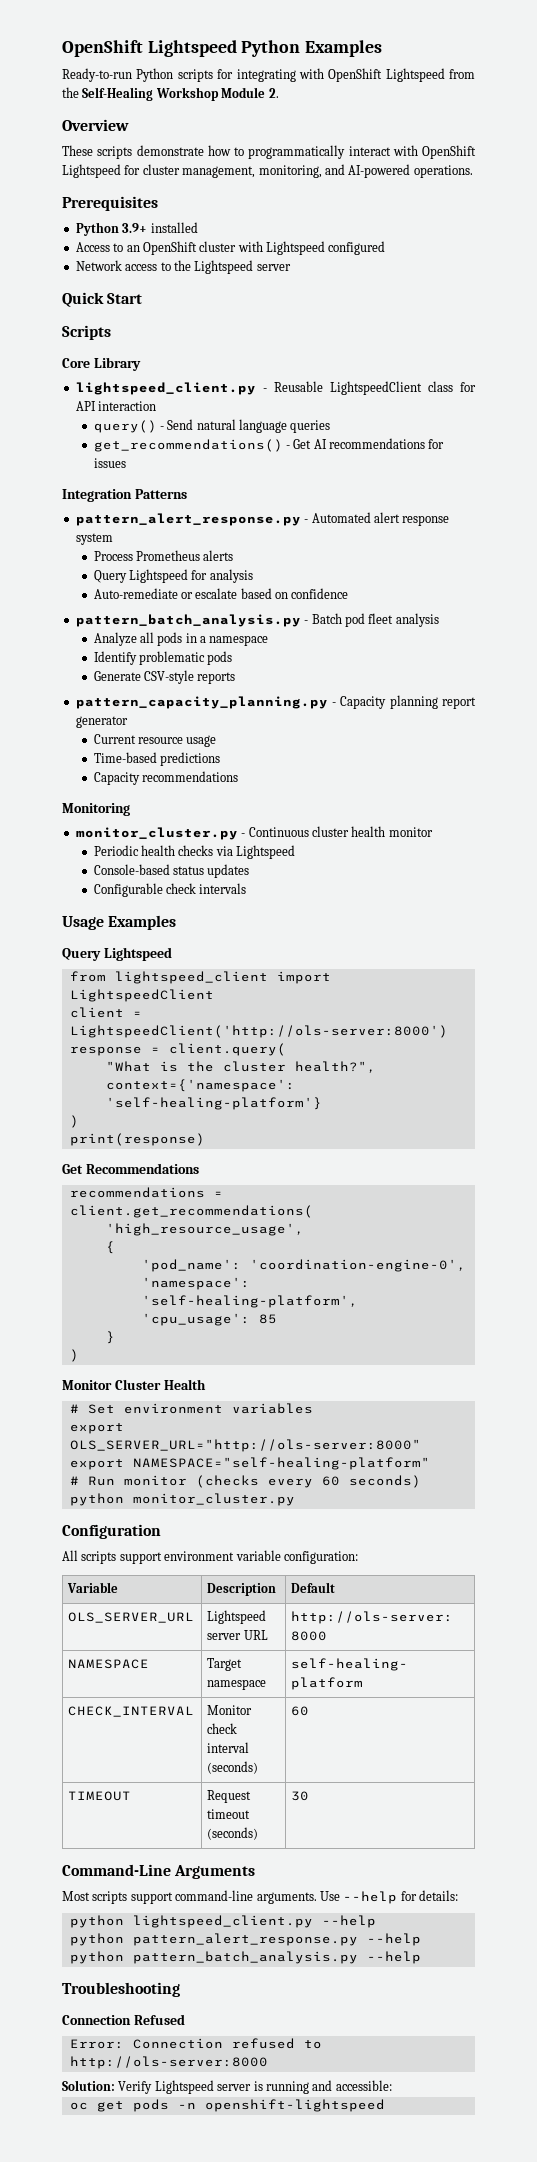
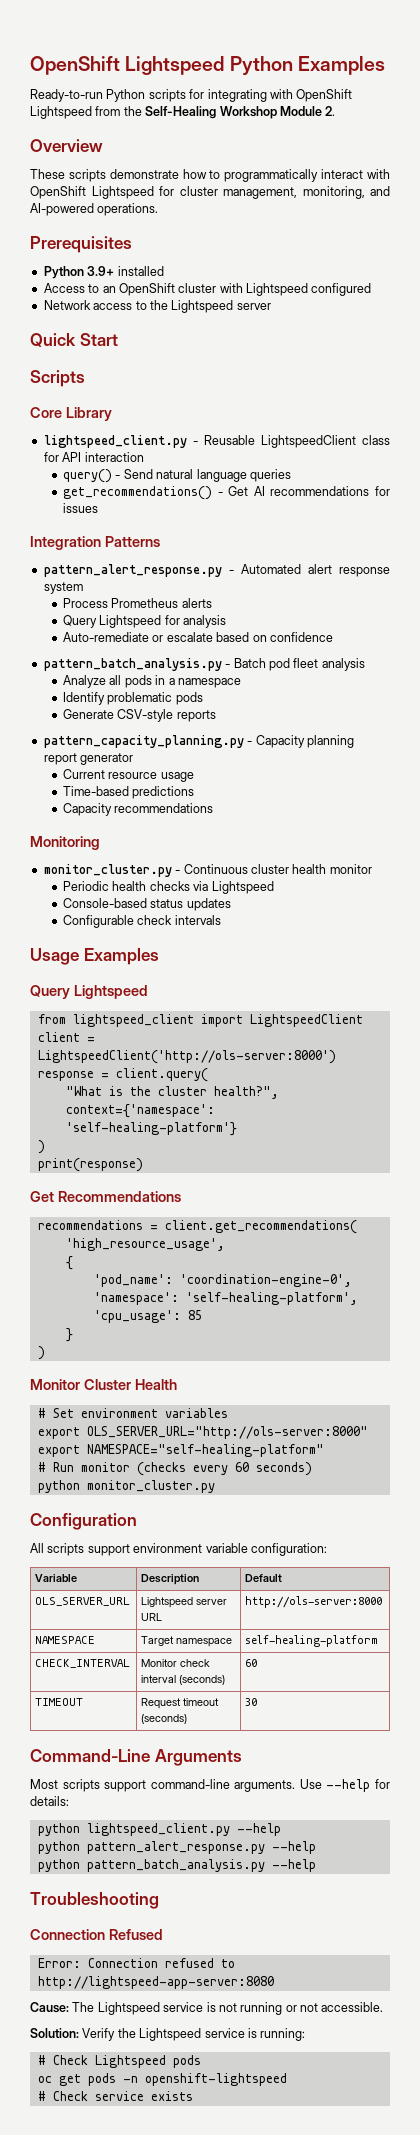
[69,2056,268,2069] [62,2080,392,2094] http://ols-server:8000 // Solution: Verify Lightspeed server is running and accessible: -> [37,1976,274,1989] [30,2002,384,2015] [30,2028,306,2041] [37,2055,201,2068] http://lightspeed-app-server:8080 // Cause: The Lightspeed service is not running or not accessible. // Solution: Verify the Lightspeed service is running: // # Check Lightspeed pods
(385, 2105) none -> [37,2091,193,2101] // # Check service exists

